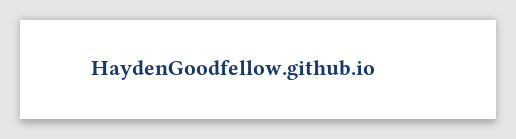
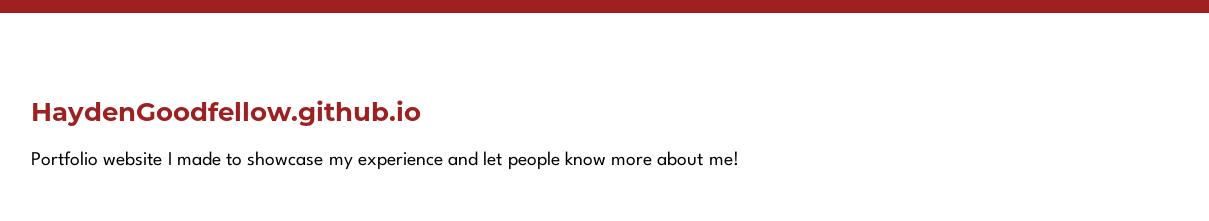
(375, 70) none -> [31,151,739,170] // Portfolio website I made to showcase my experience and let people know more about me!

